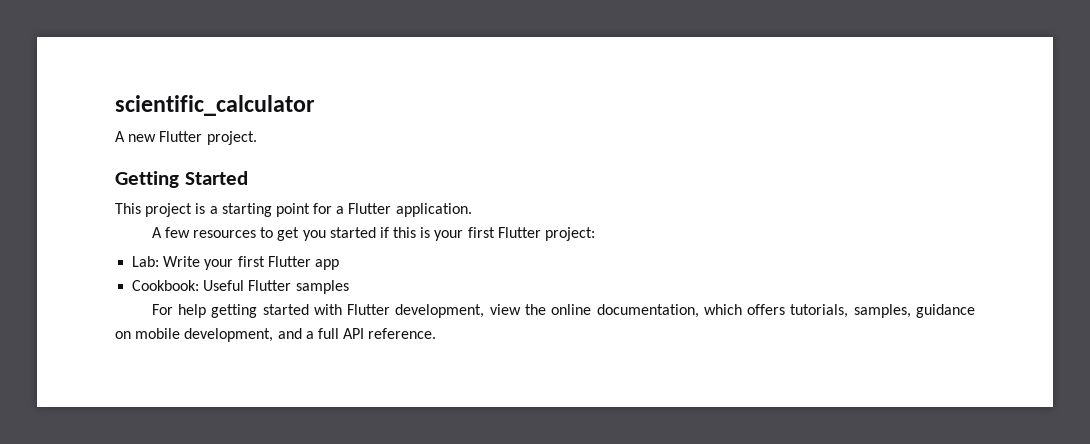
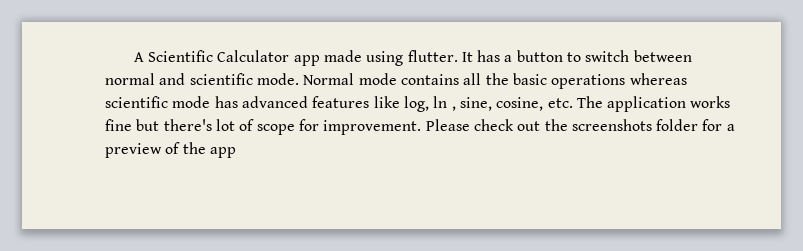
[115,95,315,116] [115,131,257,145] [115,171,248,188] [115,203,472,217] [151,227,596,241] [132,256,339,270] [132,280,349,294] [151,304,975,318] [115,328,437,342] scientific_calculator // A new Flutter project. // Getting Started // This project is a starting point for a Flutter application. // A few resources to get you started if this is your first Flutter project: // Lab: Write your first Flutter app // Cookbook: Useful Flutter samples // For help getting started with Flutter development, view the online documentation, which offers tutorials, samples, guidance on mobile development, and a full API reference. -> [133,50,692,66] [105,73,687,89] [105,96,731,112] [105,119,735,135] [105,142,236,158] A Scientific Calculator app made using flutter. It has a button to switch between normal and scientific mode. Normal mode contains all the basic operations whereas scientific mode has advanced features like log, ln , sine, cosine, etc. The application works fine but there's lot of scope for improvement. Please check out the screenshots folder for a preview of the app

